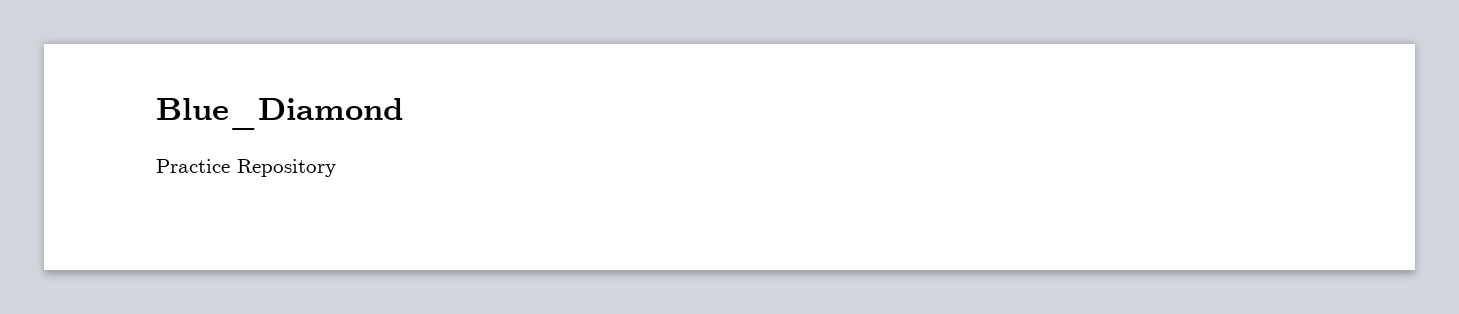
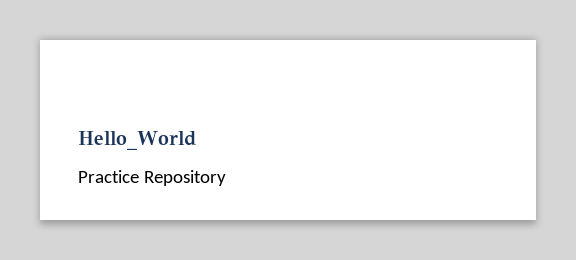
[156,98,403,130] Blue_Diamond -> [78,131,196,150] Hello_World

